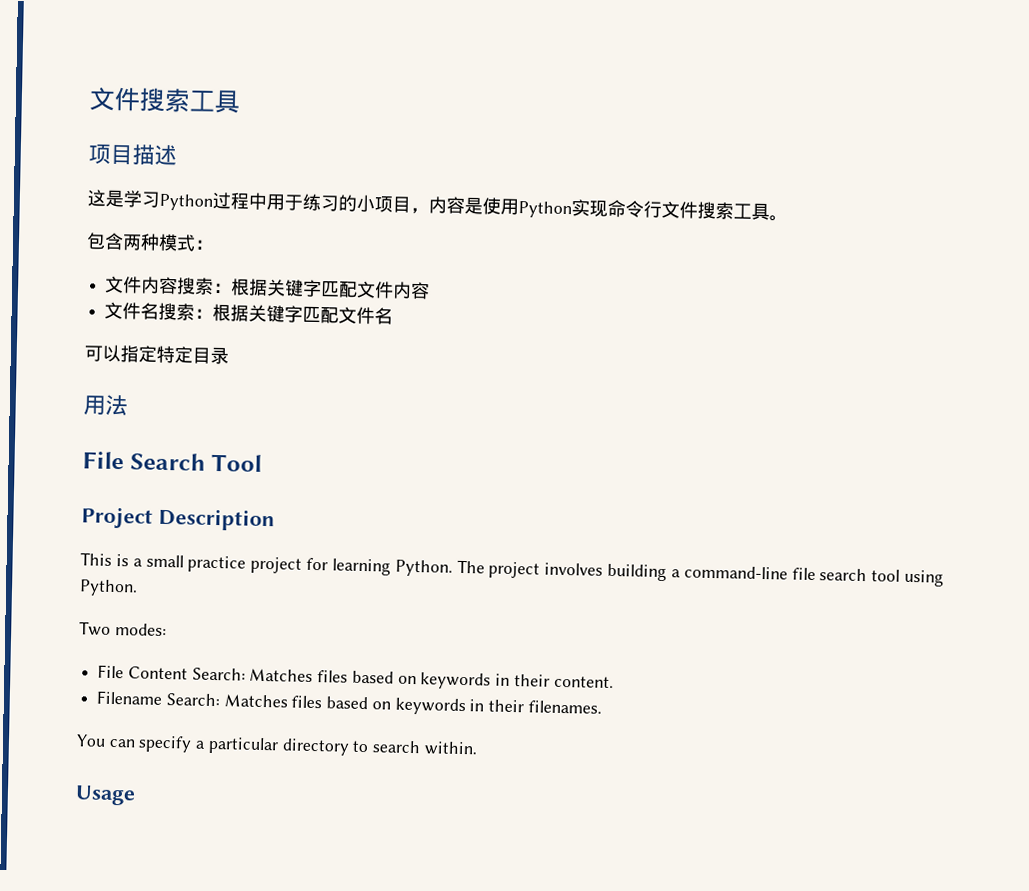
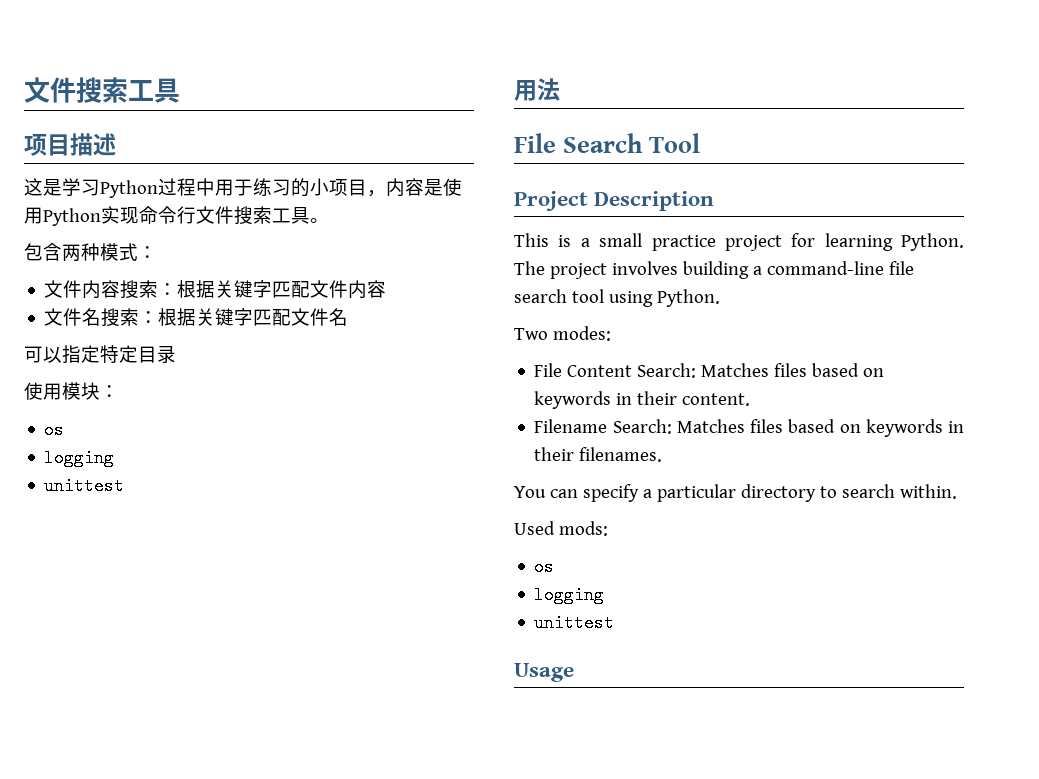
(229, 355) none -> [24,382,119,400] [44,421,65,439] [44,449,115,467] [44,477,125,495] // 使用模块： // os // logging // unittest
(478, 748) none -> [514,521,608,536] [534,558,555,576] [534,586,605,604] [534,614,615,632] // Used mods: // os // logging // unittest

